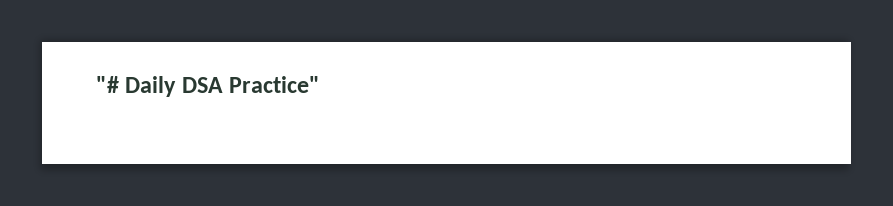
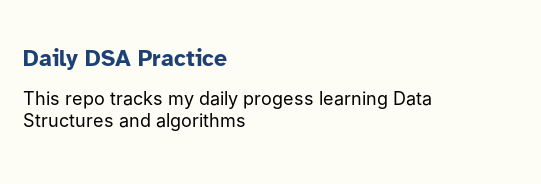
[96,76,119,93] "# -> (23, 59) none
[229,76,321,93] Practice" -> [138,48,227,66] [23,91,432,109] [23,113,246,131] Practice // This repo tracks my daily progess learning Data Structures and algorithms

